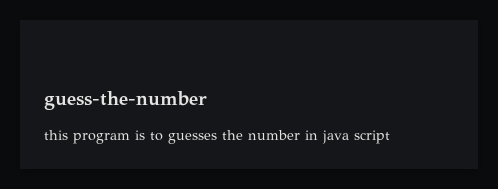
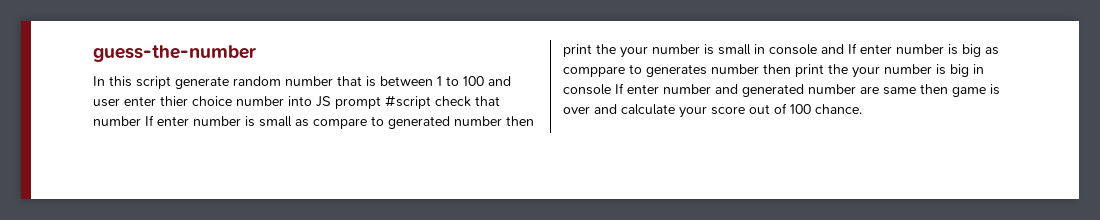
[44,130,390,144] this program is to guesses the number in java script -> [93,76,511,89] [93,95,500,109] [93,115,534,129] [563,43,999,58] [563,64,984,78] [563,83,1000,97] [563,103,862,118] In this script generate random number that is between 1 to 100 and user enter thier choice number into JS prompt #script check that number If enter number is small as compare to generated number then print the your number is small in console and If enter number is big as comppare to generates number then print the your number is big in console If enter number and generated number are same then game is over and calculate your score out of 100 chance.

